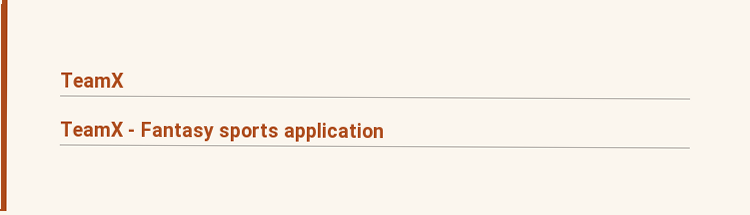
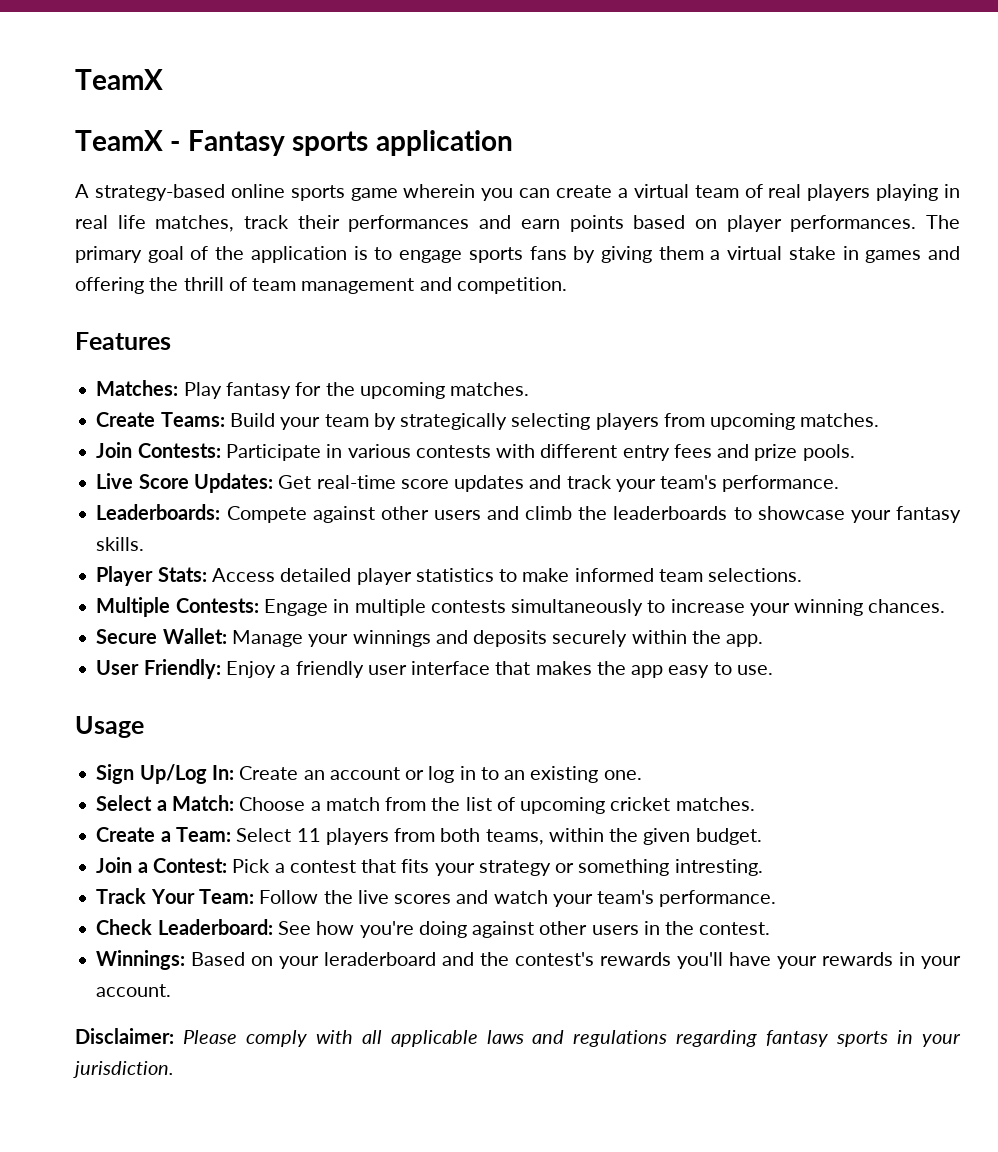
(385, 132) none -> [75,184,960,201] [75,215,961,232] [75,246,960,263] [75,277,567,294] [75,332,171,350] [96,380,530,399] [96,412,880,430] [96,442,855,461] [96,473,840,493] [96,504,961,523] [96,537,145,551] [96,566,803,586] [96,597,946,617] [96,628,764,647] [96,659,773,679] [75,716,144,738] [96,764,642,784] [96,795,755,814] [96,827,762,845] [96,857,763,876] [96,888,777,907] [96,919,771,938] [96,950,962,970] [96,984,172,997] [75,1028,961,1047] [73,1061,174,1078] // A strategy-based online sports game wherein you can create a virtual team of real players playing in real life matches, track their performances and earn points based on player performances. The primary goal of the application is to engage sports fans by giving them a virtual stake in games and offering the thrill of team management and competition. // Features // Matches: Play fantasy for the upcoming matches. // Create Teams: Build your team by strategically selecting players from upcoming matches. // Join Contests: Participate in various contests with different entry fees and prize pools. // Live Score Updates: Get real-time score updates and track your team's performance. // Leaderboards: Compete against other users and climb the leaderboards to showcase your fantasy skills. // Player Stats: Access detailed player statistics to make informed team selections. // Multiple Contests: Engage in multiple contests simultaneously to increase your winning chances. // Secure Wallet: Manage your winnings and deposits securely within the app. // User Friendly: Enjoy a friendly user interface that makes the app easy to use. // Usage // Sign Up/Log In: Create an account or log in to an existing one. // Select a Match: Choose a match from the list of upcoming cricket matches. // Create a Team: Select 11 players from both teams, within the given budget. // Join a Contest: Pick a contest that fits your strategy or something intresting. // Track Your Team: Follow the live scores and watch your team's performance. // Check Leaderboard: See how you're doing against other users in the contest. // Winnings: Based on your leraderboard and the contest's rewards you'll have your rewards in your account. // Disclaimer: Please comply with all applicable laws and regulations regarding fantasy sports in your jurisdiction.

